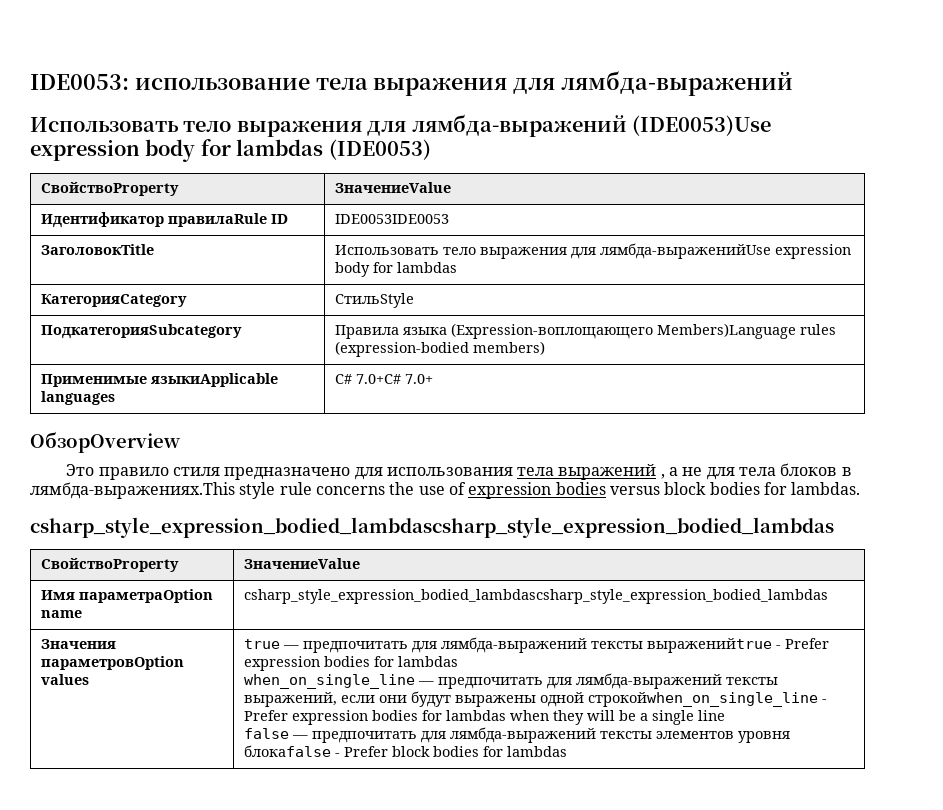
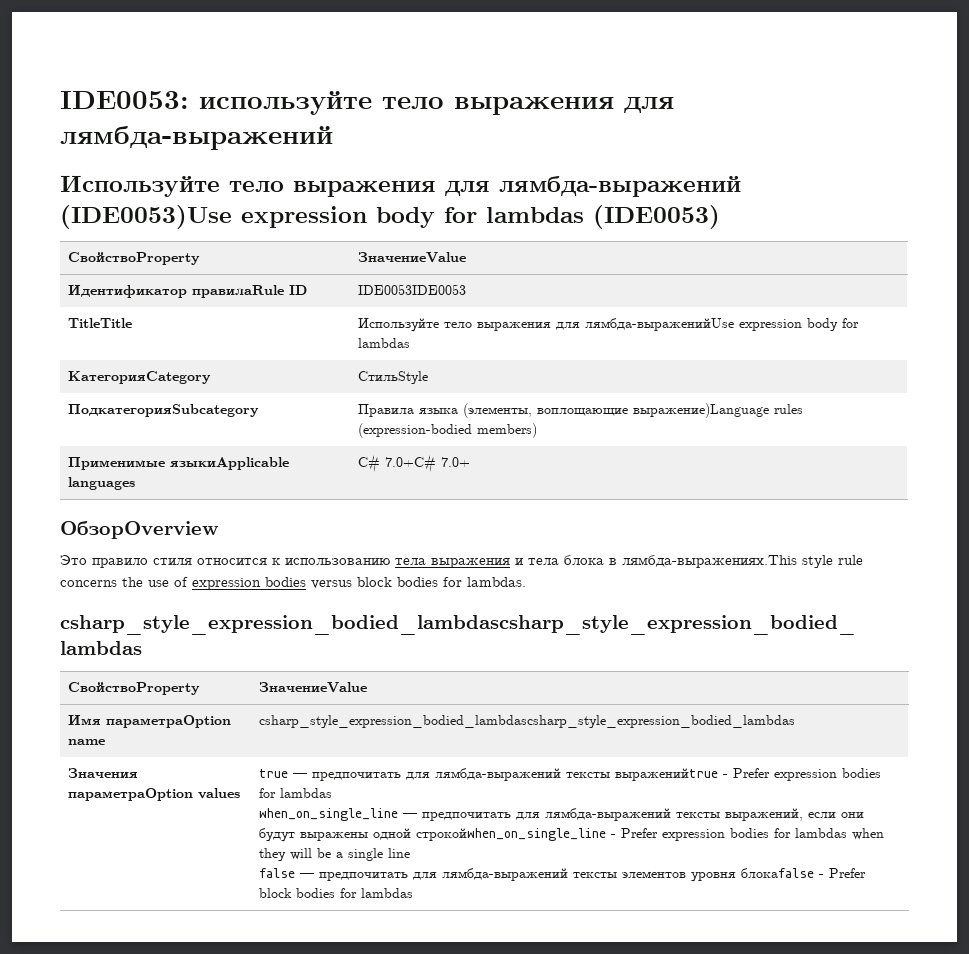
[134,78,368,90] использование тела -> [199,91,444,115] используйте тело
[30,117,179,132] Использовать -> [60,175,220,197] Используйте
[41,244,155,255] [335,245,440,255] ЗаголовокTitle | Использовать -> [68,318,133,328] [358,318,440,332] TitleTitle | Используйте
[451,323,797,339] (Expression-воплощающего Members)Language -> [463,403,770,418] (элементы, воплощающие выражение)Language
[224,463,838,480] предназначено для использования тела выражений , а не для тела блоков -> [197,555,604,568] относится к использованию тела выражения и тела блока
[41,656,185,670] параметровOption -> [68,788,194,801] параметраOption

